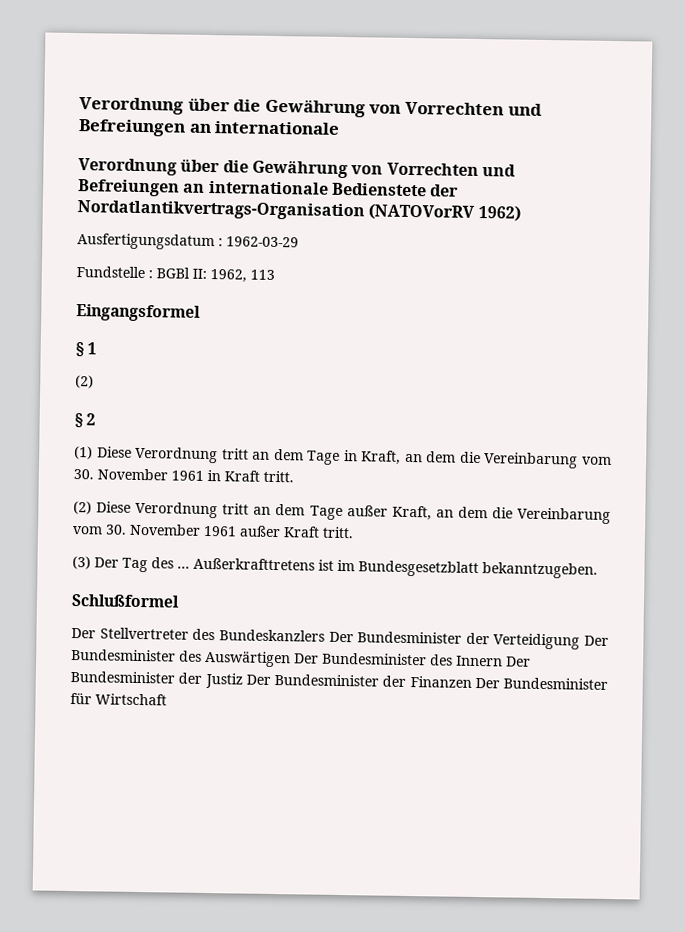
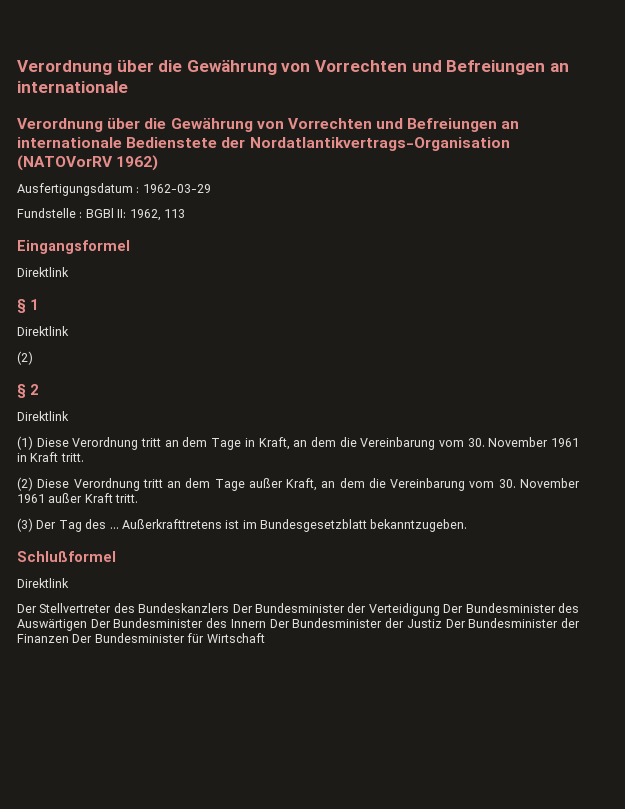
(201, 313) none -> [17,267,69,277] // Direktlink
(98, 348) none -> [17,326,69,336] // Direktlink
(97, 419) none -> [17,411,69,421] // Direktlink
(180, 601) none -> [17,578,69,588] // Direktlink

